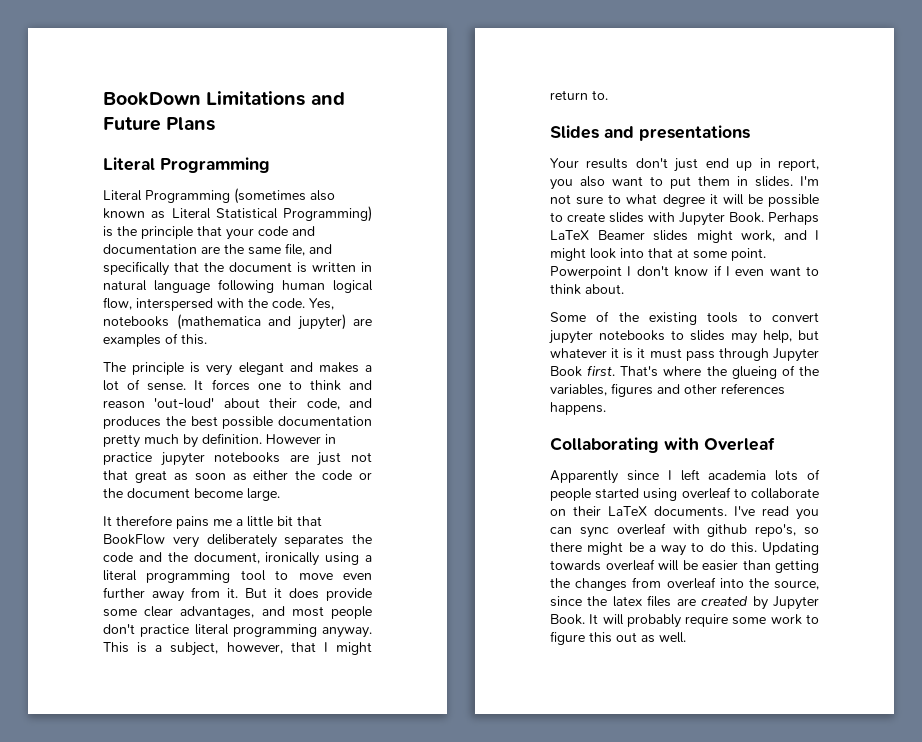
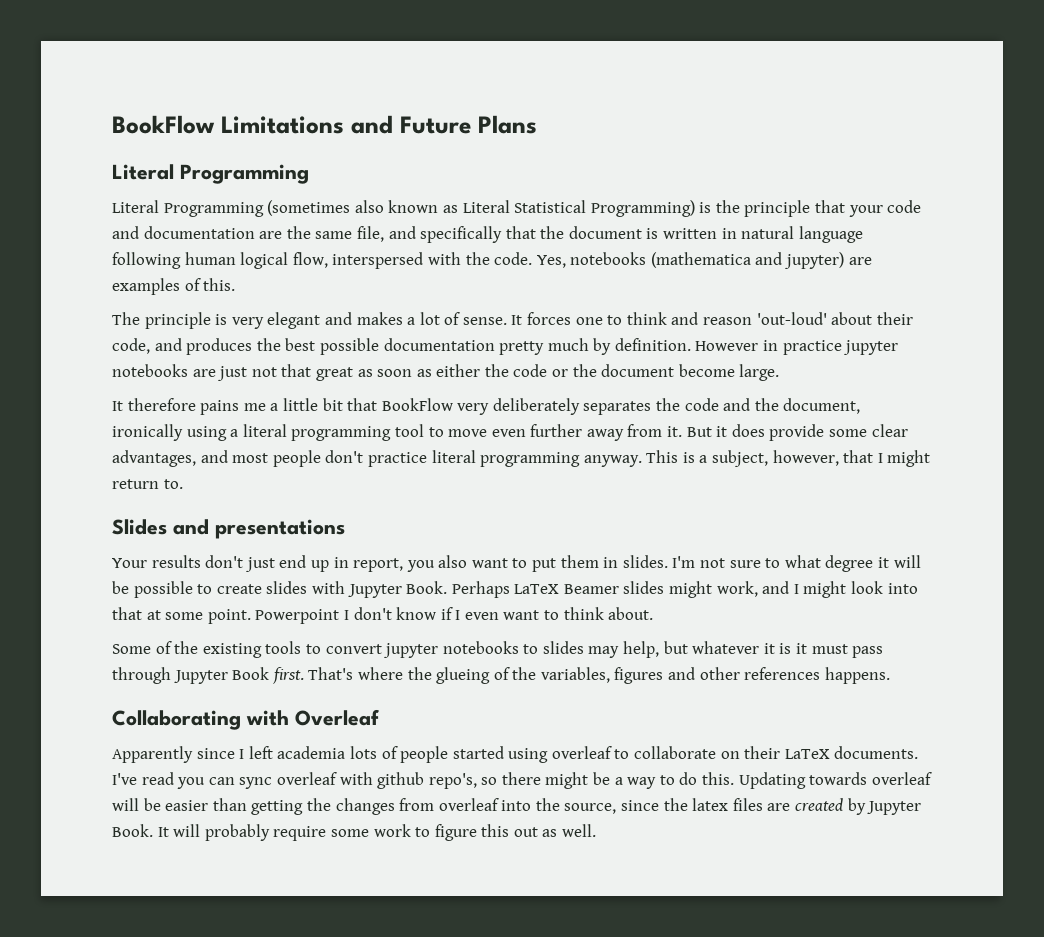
[103,92,201,106] BookDown -> [112,115,215,134] BookFlow

